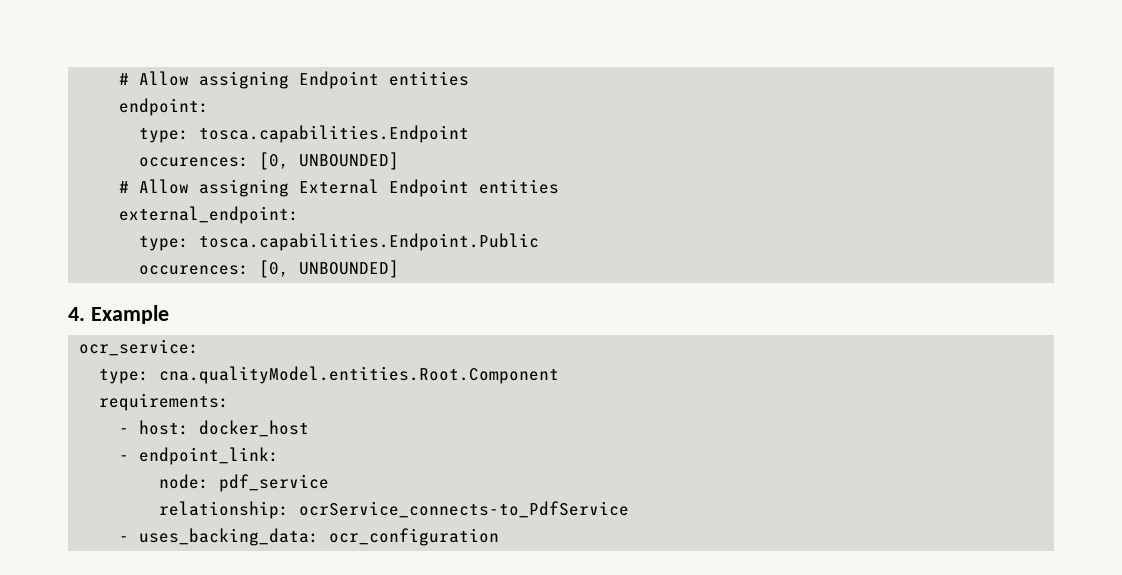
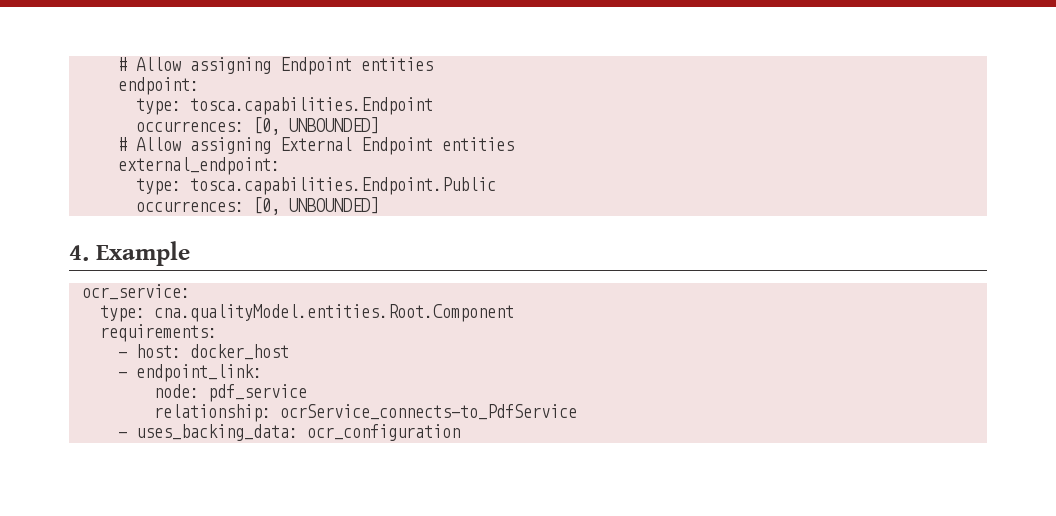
[139,157,250,167] occurences: -> [135,121,244,132] occurrences:
[139,265,250,275] occurences: -> [135,201,244,212] occurrences:

